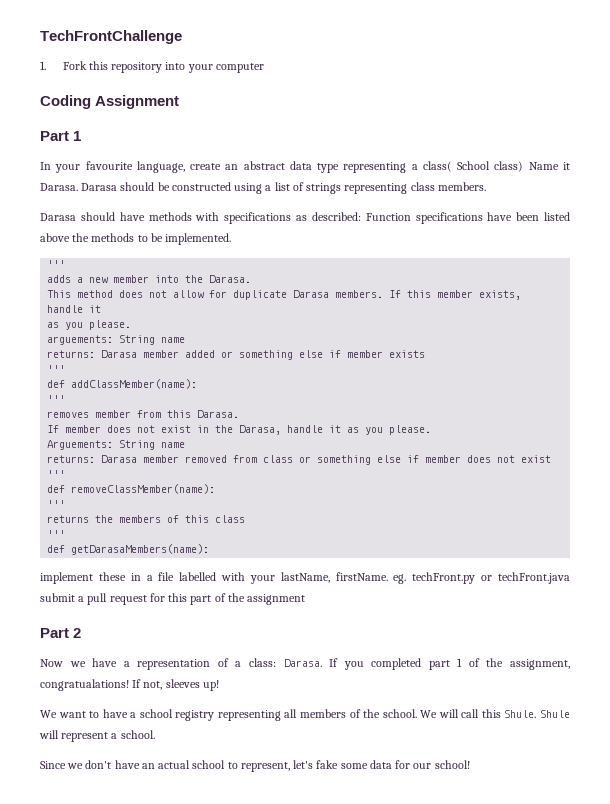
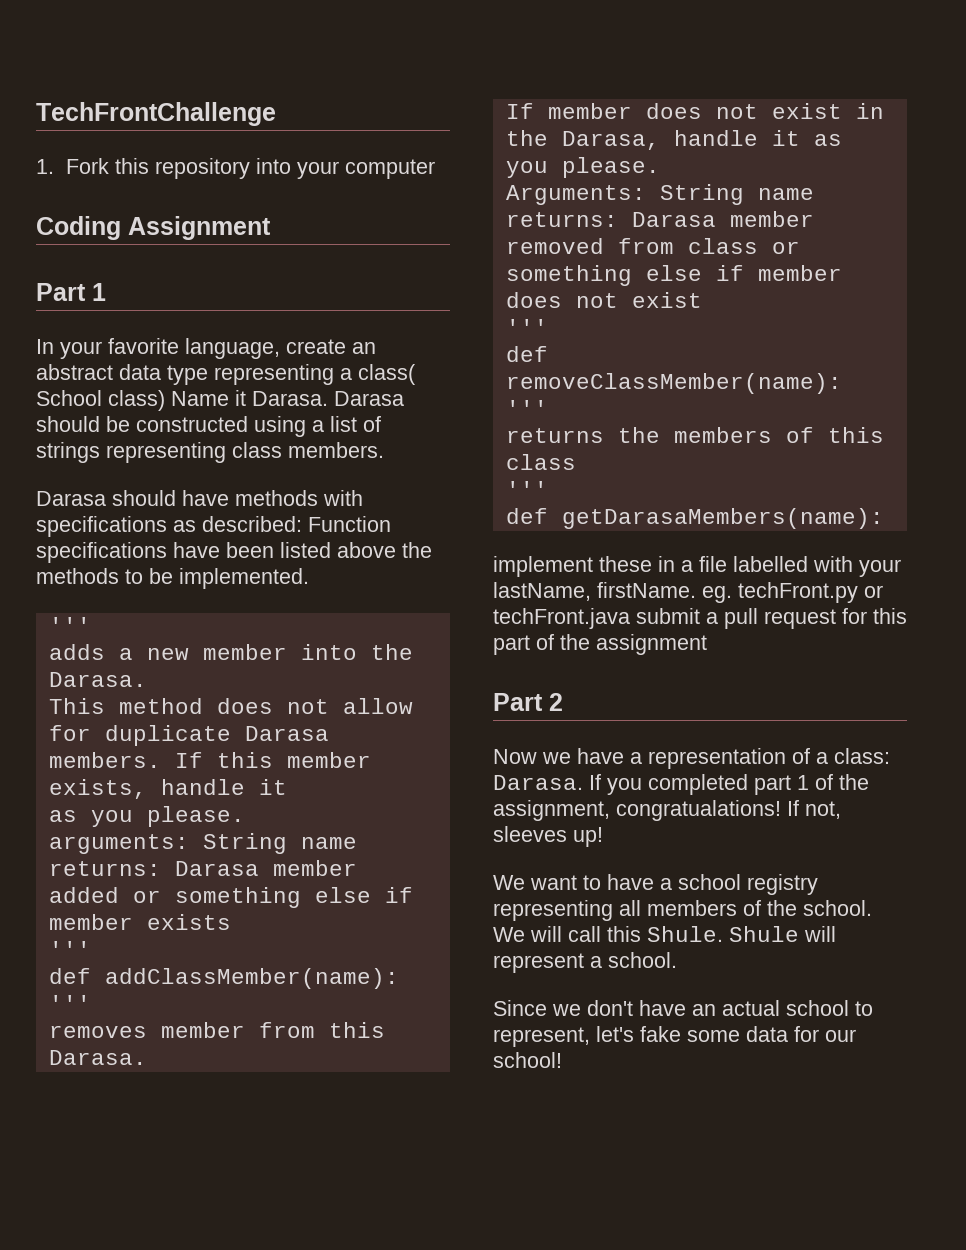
[85,161,133,170] favourite -> [108,338,179,354] favorite
[47,335,114,345] arguements: -> [48,834,189,854] arguments:
[47,440,114,450] Arguements: -> [505,185,646,205] Arguments:

